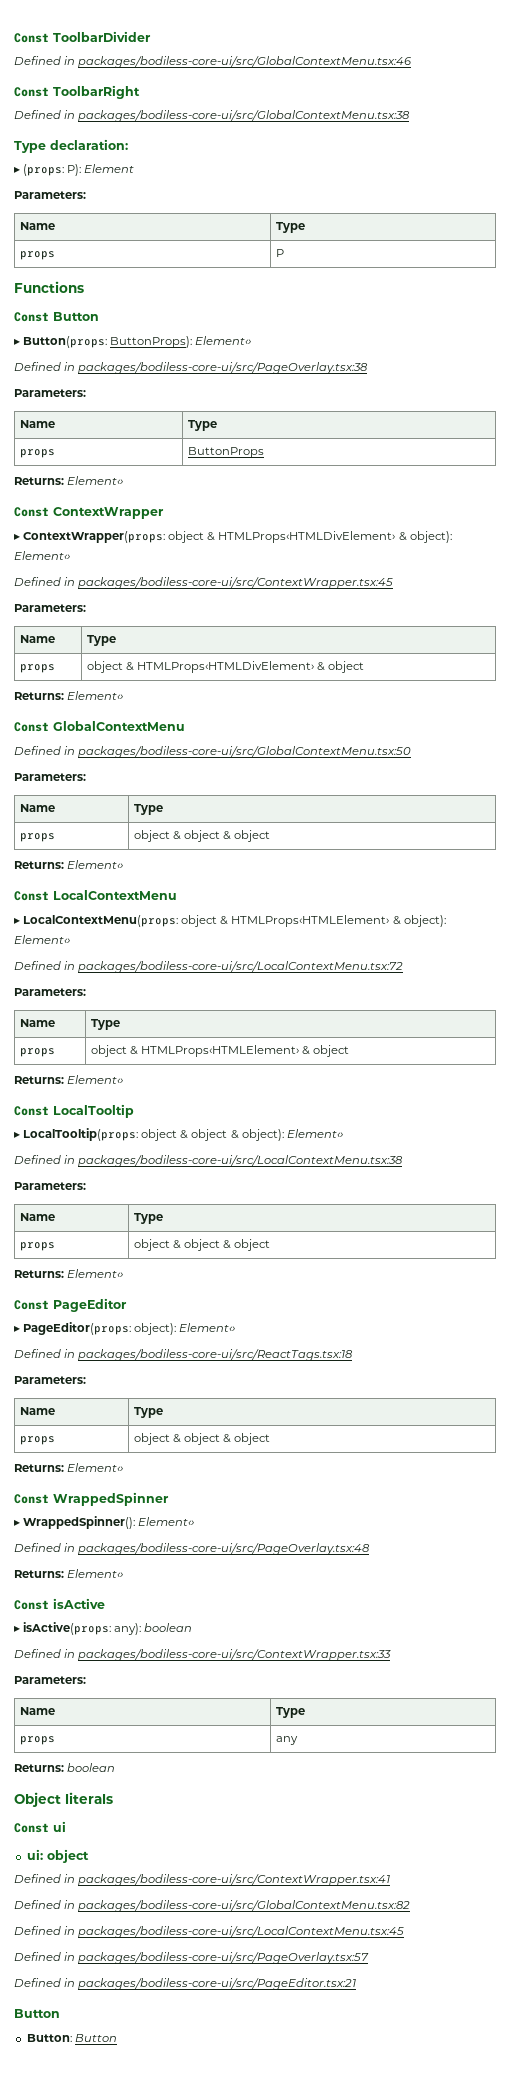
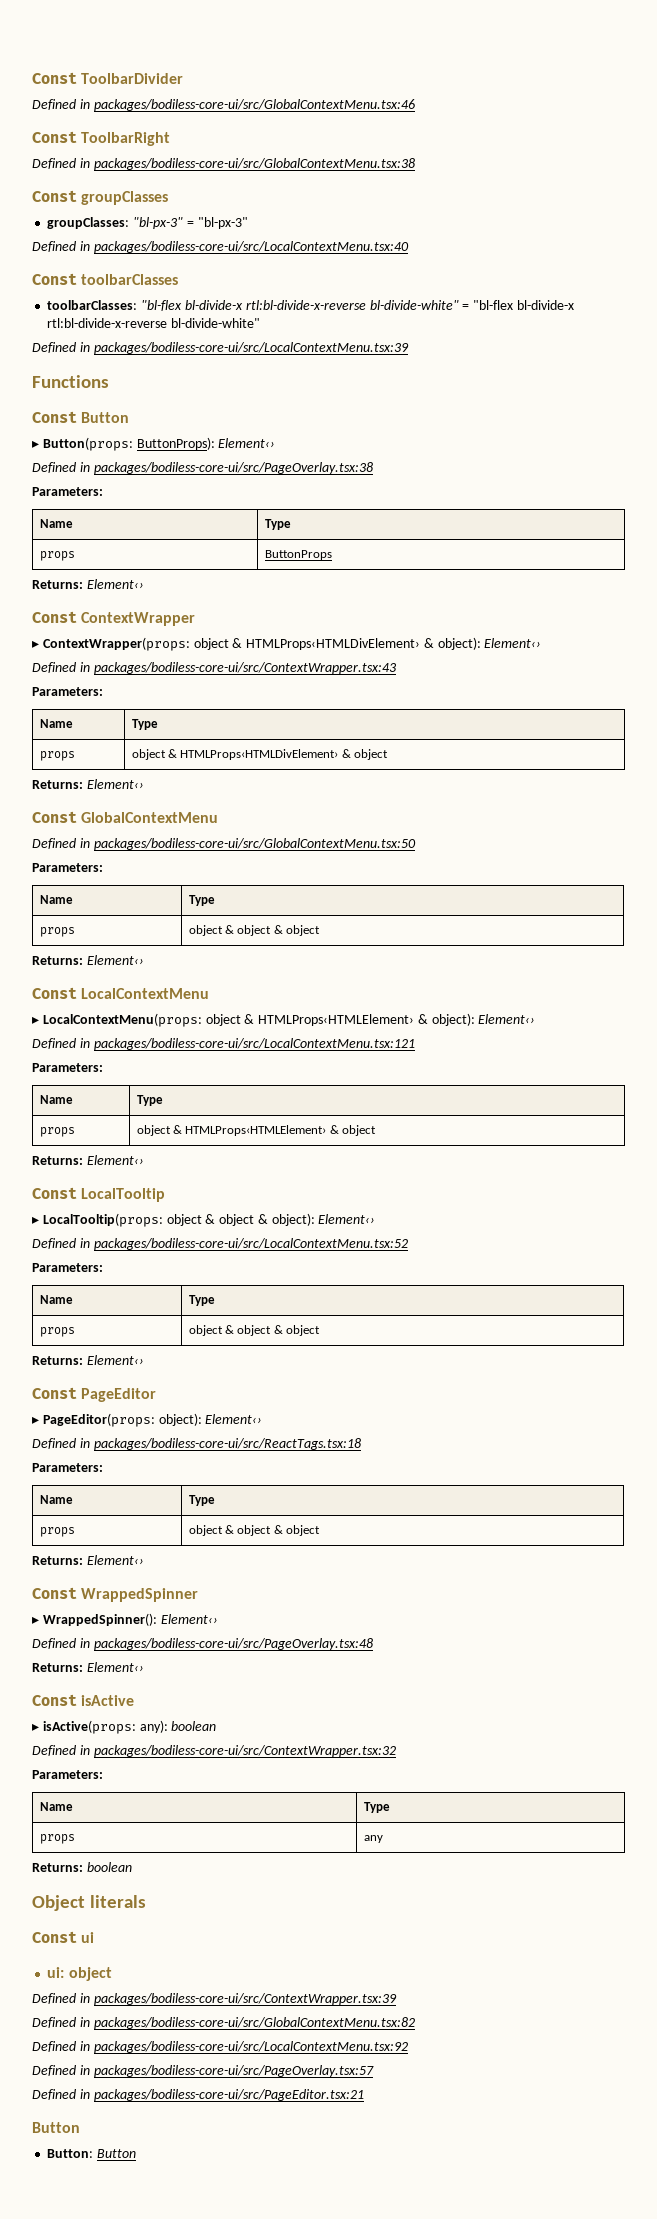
[14,139,128,153] [14,164,135,176] [14,191,86,199] [19,222,55,230] [275,222,305,233] [19,251,55,260] [275,249,284,257] Type declaration: // ▸ (props: P): Element // Parameters: // Name | Type // props | P -> [32,190,169,205] [47,217,248,229] [32,241,409,253] [32,273,179,285] [47,300,574,311] [47,318,261,328] [32,342,409,354] Const groupClasses // groupClasses: "bl-px-3" = "bl-px-3" // Defined in packages/bodiless-core-ui/src/LocalContextMenu.tsx:40 // Const toolbarClasses // toolbarClasses: "bl-flex bl-divide-x rtl:bl-divide-x-reverse bl-divide-white" = "bl-flex bl-divide-x rtl:bl-divide-x-reverse bl-divide-white" // Defined in packages/bodiless-core-ui/src/LocalContextMenu.tsx:39
[78,577,394,589] packages/bodiless-core-ui/src/ContextWrapper.tsx:45 -> [93,662,397,674] packages/bodiless-core-ui/src/ContextWrapper.tsx:43
[78,961,404,973] packages/bodiless-core-ui/src/LocalContextMenu.tsx:72 -> [93,1038,415,1050] packages/bodiless-core-ui/src/LocalContextMenu.tsx:121
[78,1155,404,1167] packages/bodiless-core-ui/src/LocalContextMenu.tsx:38 -> [93,1238,408,1250] packages/bodiless-core-ui/src/LocalContextMenu.tsx:52
[78,1649,392,1661] packages/bodiless-core-ui/src/ContextWrapper.tsx:33 -> [93,1745,396,1757] packages/bodiless-core-ui/src/ContextWrapper.tsx:32
[78,1874,391,1886] packages/bodiless-core-ui/src/ContextWrapper.tsx:41 -> [93,1993,397,2005] packages/bodiless-core-ui/src/ContextWrapper.tsx:39
[78,1926,405,1938] packages/bodiless-core-ui/src/LocalContextMenu.tsx:45 -> [93,2041,408,2053] packages/bodiless-core-ui/src/LocalContextMenu.tsx:92

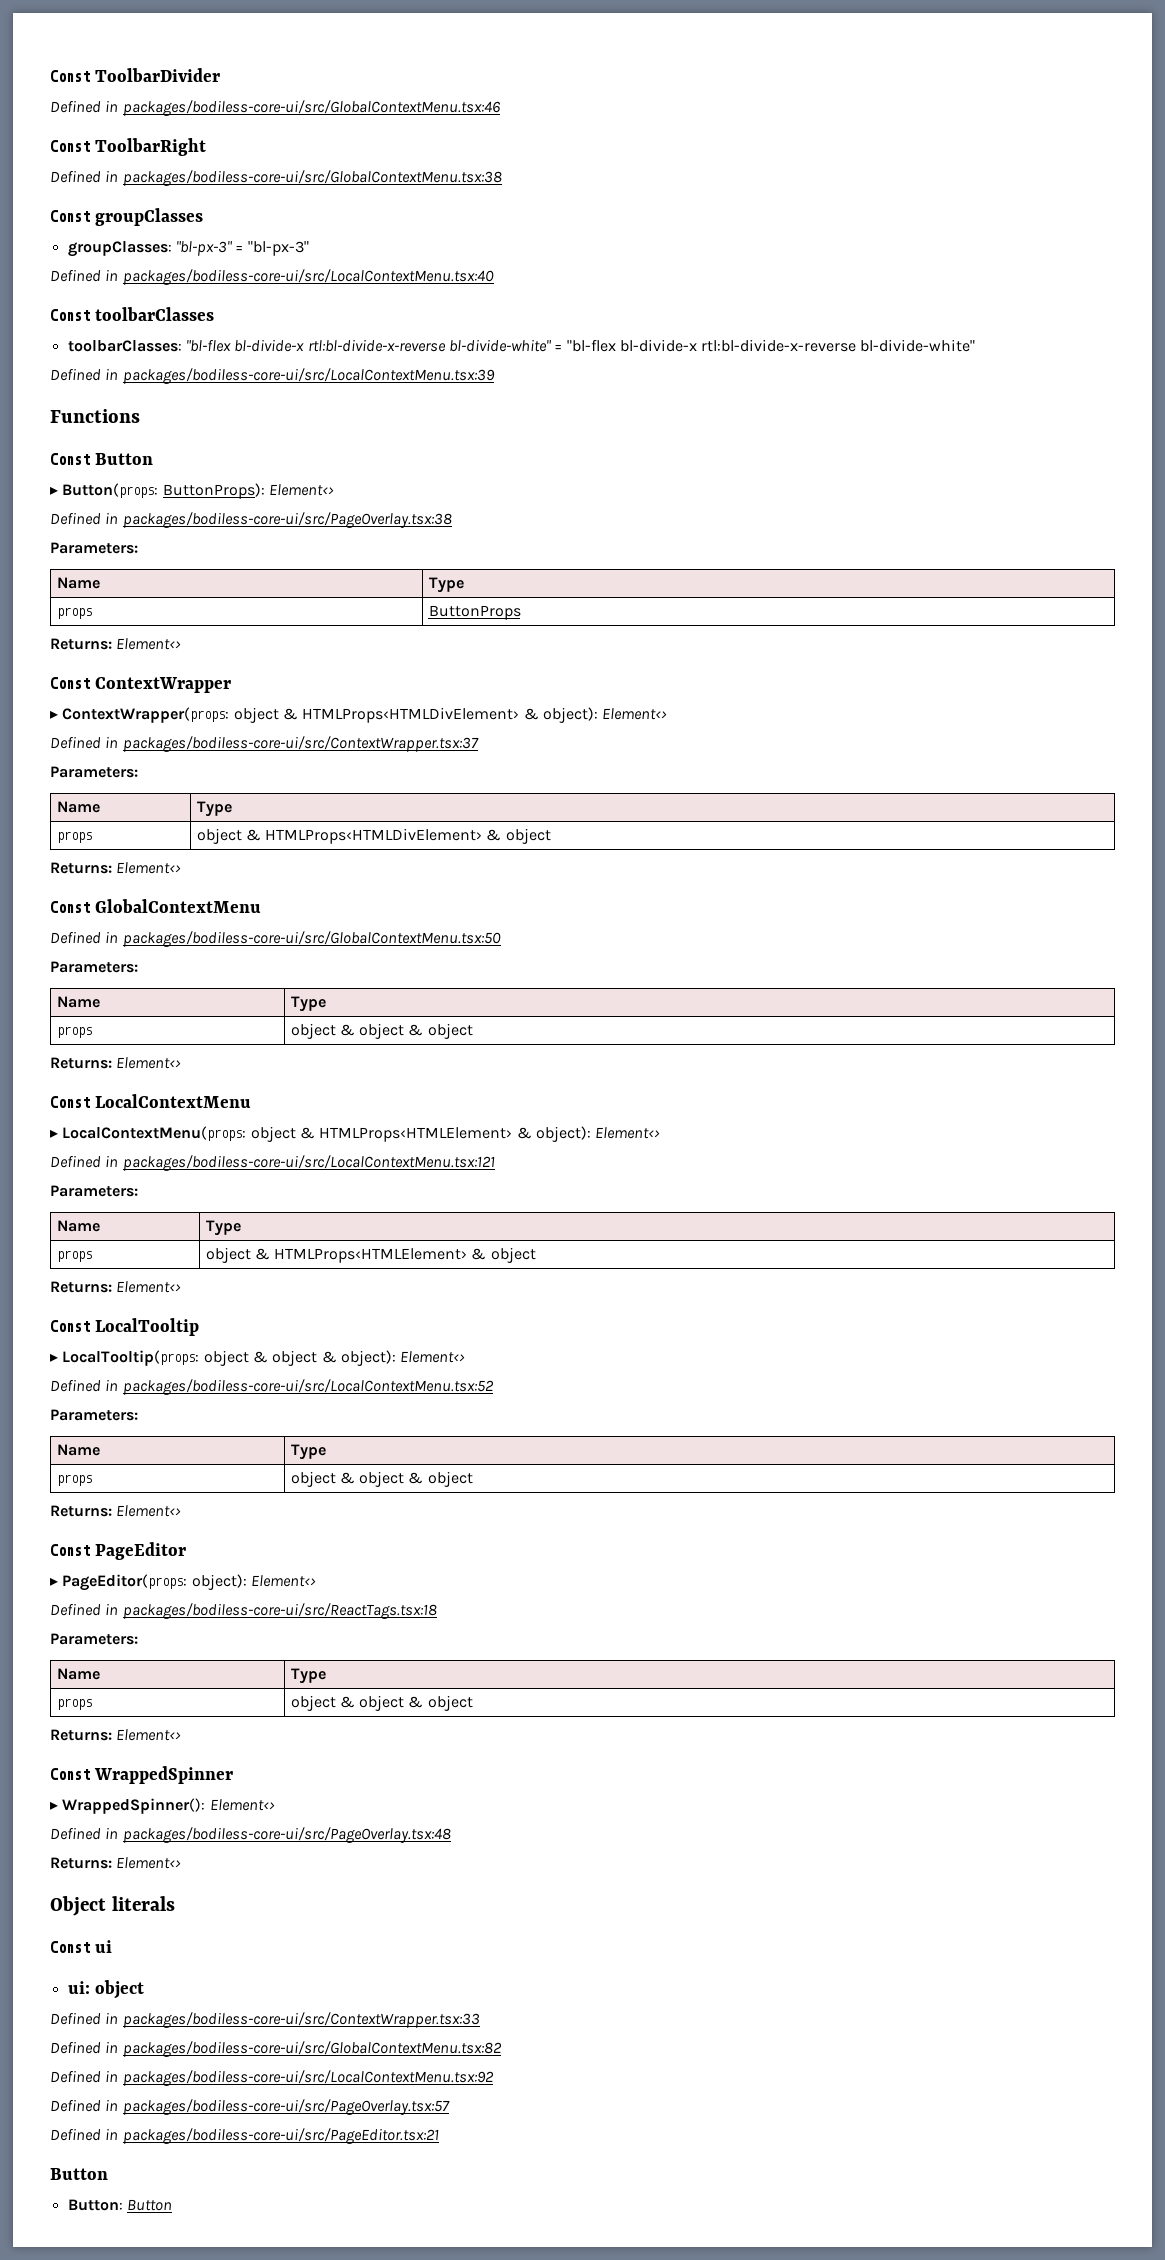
[93,662,397,674] packages/bodiless-core-ui/src/ContextWrapper.tsx:43 -> [122,736,479,752] packages/bodiless-core-ui/src/ContextWrapper.tsx:37
[32,1694,135,1706] [32,1720,217,1734] [32,1745,396,1757] [32,1770,103,1779] [39,1802,73,1811] [363,1802,390,1813] [39,1834,75,1844] [363,1835,383,1843] [32,1862,132,1872] // Const isActive // ▸ isActive(props: any): boolean // Defined in packages/bodiless-core-ui/src/ContextWrapper.tsx:32 // Parameters: // Name | Type // props | any // Returns: boolean -> (182, 1863) none
[93,1993,397,2005] packages/bodiless-core-ui/src/ContextWrapper.tsx:39 -> [122,2012,480,2028] packages/bodiless-core-ui/src/ContextWrapper.tsx:33

